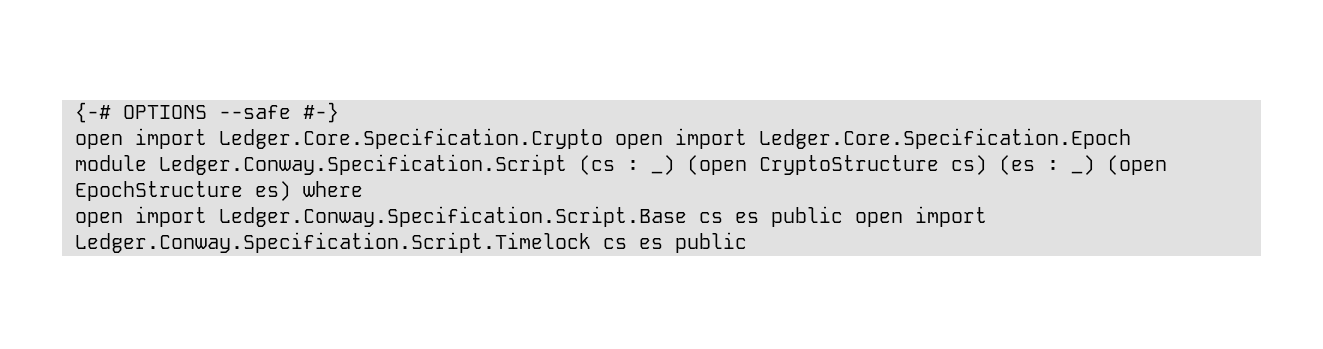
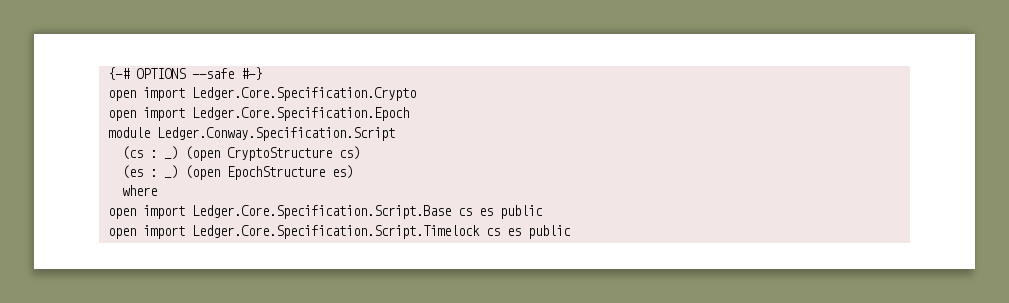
(603, 138) none -> (416, 94) //
(567, 164) none -> (395, 134) //
(987, 165) none -> (360, 153) //
(291, 191) none -> (353, 172) //
[218,206,987,227] [74,232,591,253] Ledger.Conway.Specification.Script.Base cs es public open import Ledger.Conway.Specification.Script.Timelock -> [191,205,543,219] [107,225,480,239] Ledger.Core.Specification.Script.Base cs es public // open import Ledger.Core.Specification.Script.Timelock

